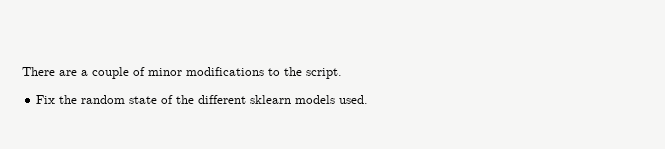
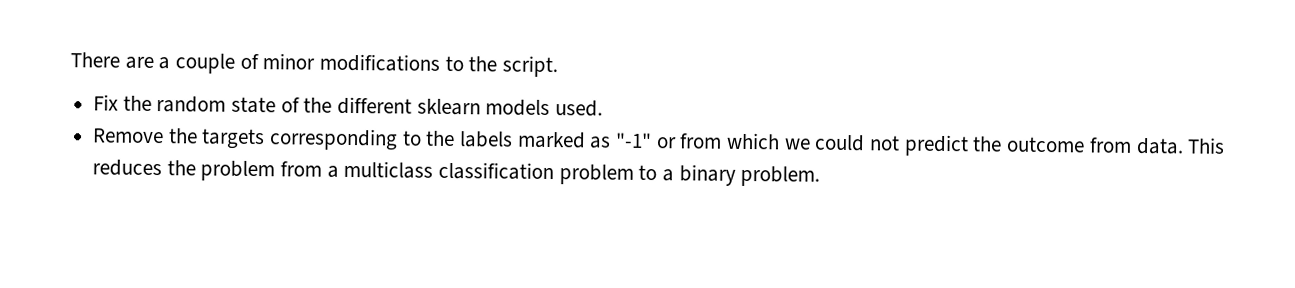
(369, 99) none -> [92,128,1226,157] [92,159,821,187] // Remove the targets corresponding to the labels marked as "-1" or from which we could not predict the outcome from data. This reduces the problem from a multiclass classification problem to a binary problem.

